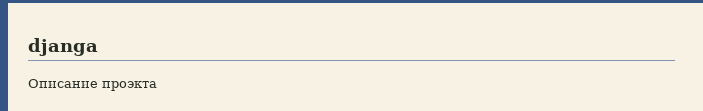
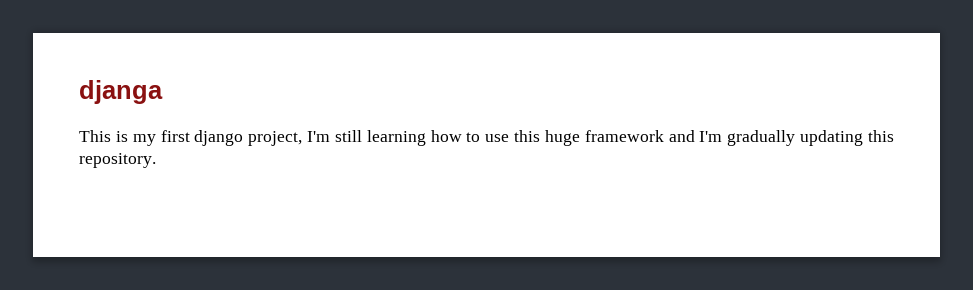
[28,79,157,91] Описание проэкта -> [79,130,895,146] [79,153,156,168] This is my first django project, I'm still learning how to use this huge framework and I'm gradually updating this repository.

